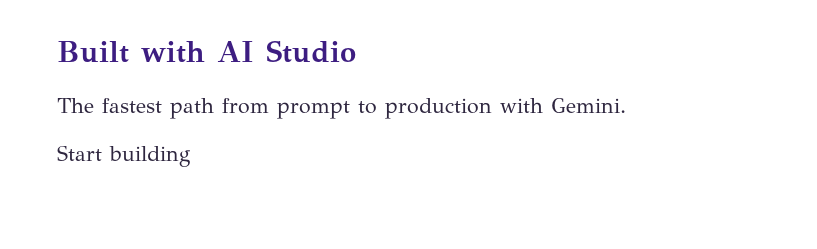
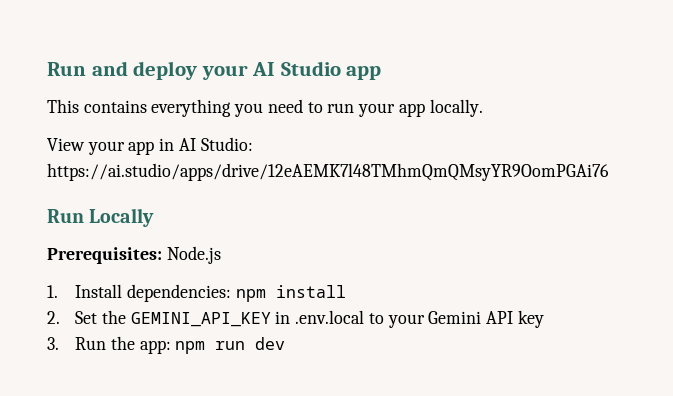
[57,40,356,63] [57,98,626,119] [57,145,191,167] Built with AI Studio // The fastest path from prompt to production with Gemini. // Start building -> [47,61,382,80] [47,99,483,117] [47,137,253,155] [47,163,609,181] [47,208,155,227] [47,246,221,264] [47,284,346,302] [47,310,544,328] [47,336,286,354] Run and deploy your AI Studio app // This contains everything you need to run your app locally. // View your app in AI Studio: https://ai.studio/apps/drive/12eAEMK7l48TMhmQmQMsyYR9OomPGAi76 // Run Locally // Prerequisites: Node.js // 1. Install dependencies: npm install // 2. Set the GEMINI_API_KEY in .env.local to your Gemini API key // 3. Run the app: npm run dev

